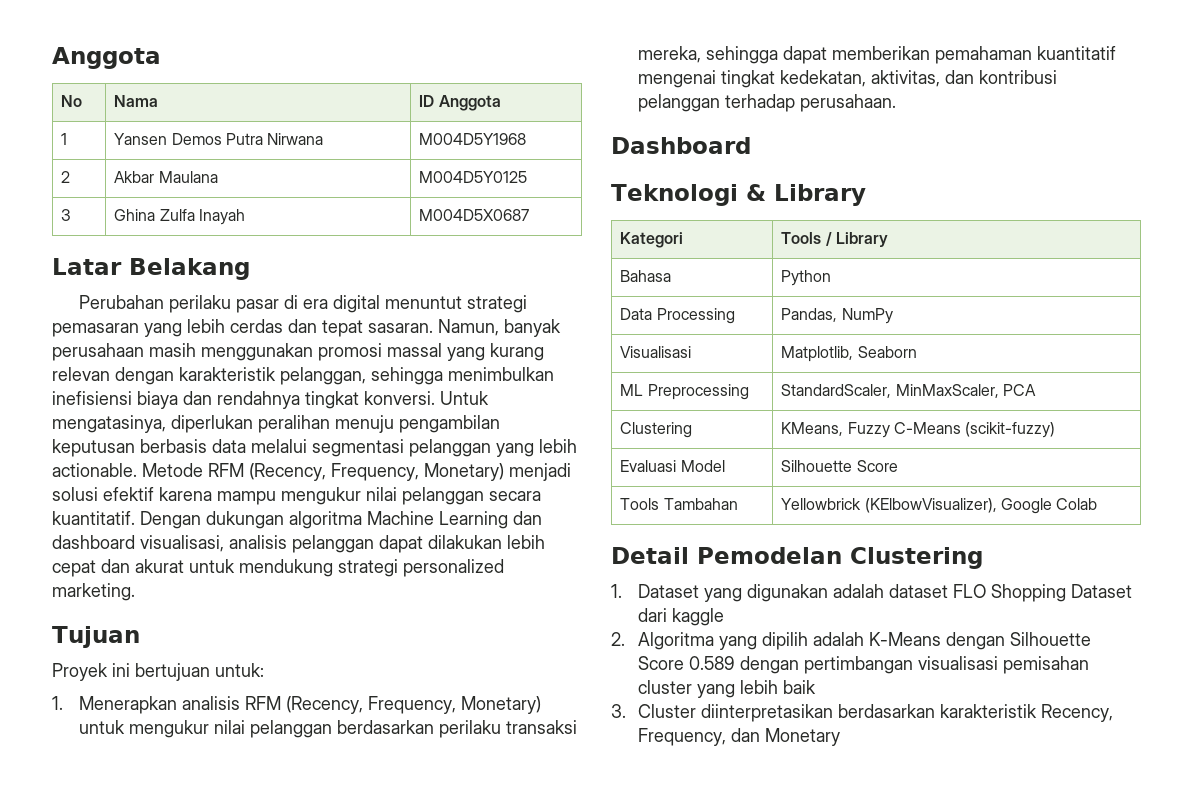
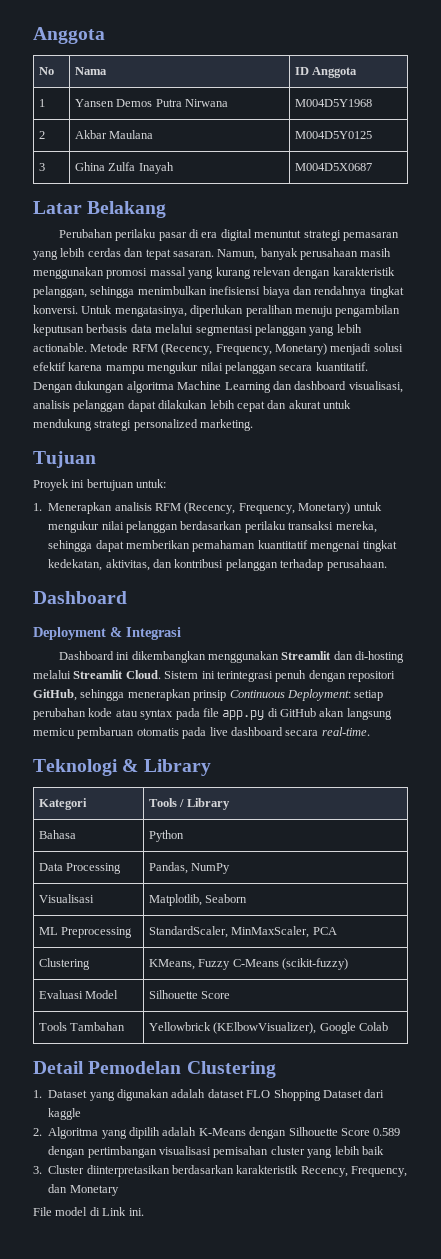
(751, 145) none -> [33,627,181,640] [58,651,405,663] [33,670,395,682] [33,689,384,701] [33,708,392,720] [33,727,370,739] // Deployment & Integrasi // Dashboard ini dikembangkan menggunakan Streamlit dan di-hosting melalui Streamlit Cloud. Sistem ini terintegrasi penuh dengan repositori GitHub, sehingga menerapkan prinsip Continuous Deployment: setiap perubahan kode atau syntax pada file app.py di GitHub akan langsung memicu pembaruan otomatis pada live dashboard secara real-time.
(840, 737) none -> [33,1207,144,1216] // File model di Link ini.

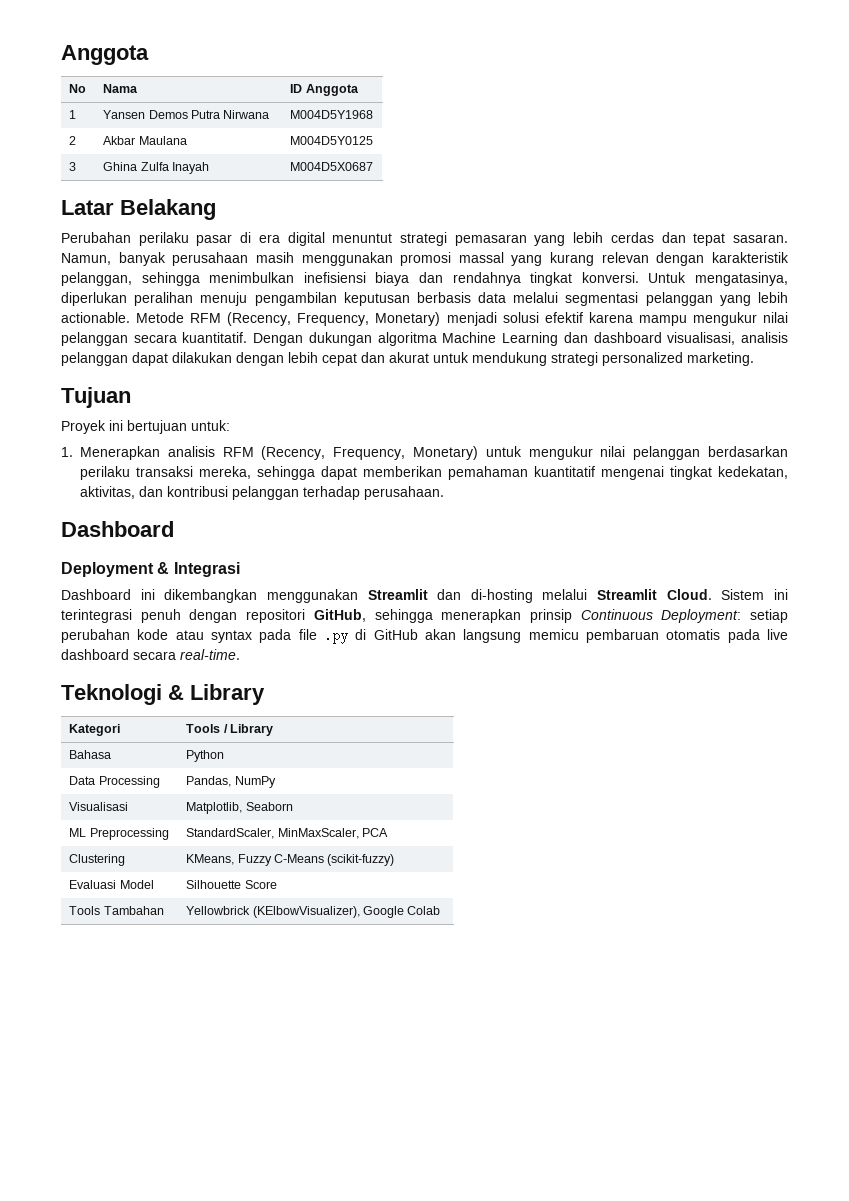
(208, 404) none -> [236,352,284,366] dengan
[222,710,265,720] app.py -> [324,629,348,644] .py
[33,1061,276,1078] [33,1089,385,1101] [48,1108,82,1120] [33,1127,401,1139] [48,1146,384,1158] [33,1165,408,1177] [48,1184,119,1196] [33,1207,144,1216] // Detail Pemodelan Clustering // 1. Dataset yang digunakan adalah dataset FLO Shopping Dataset dari kaggle // 2. Algoritma yang dipilih adalah K-Means dengan Silhouette Score 0.589 dengan pertimbangan visualisasi pemisahan cluster yang lebih baik // 3. Cluster diinterpretasikan berdasarkan karakteristik Recency, Frequency, dan Monetary // File model di Link ini. -> (441, 910) none

